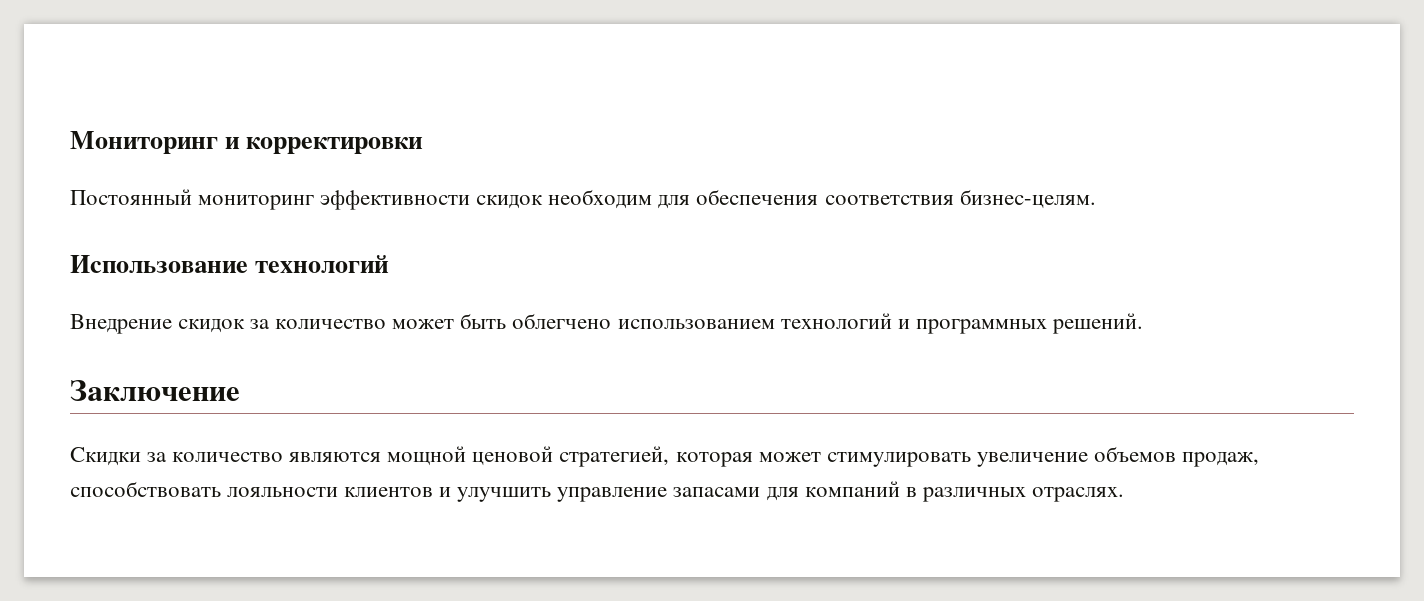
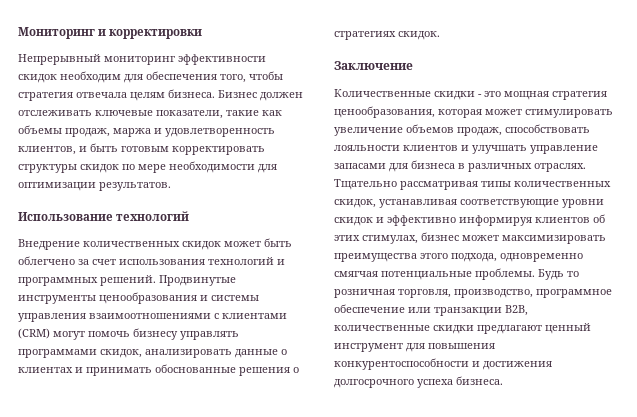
[70,189,192,205] Постоянный -> [18,54,101,65] Непрерывный
[824,189,1096,209] [70,255,390,273] [70,313,1143,334] [70,380,240,401] [70,446,670,467] соответствия бизнес-целям. // Использование технологий // Внедрение скидок за количество может быть облегчено использованием технологий и программных решений. // Заключение // Скидки за количество являются мощной ценовой стратегией, -> [220,71,283,83] [18,89,303,101] [18,110,282,119] [18,125,275,137] [18,143,265,155] [18,161,277,173] [18,182,171,191] [18,211,190,221] [18,238,292,250] [18,256,285,265] [18,275,236,286] [18,292,259,304] [18,313,287,322] [18,328,239,340] [18,349,287,358] [18,364,299,376] [334,31,440,40] [334,61,413,70] [334,89,607,100] [334,106,435,118] того, чтобы стратегия отвечала целям бизнеса. Бизнес должен отслеживать ключевые показатели, такие как объемы продаж, маржа и удовлетворенность клиентов, и быть готовым корректировать структуры скидок по мере необходимости для оптимизации результатов. // Использование технологий // Внедрение количественных скидок может быть облегчено за счет использования технологий и программных решений. Продвинутые инструменты ценообразования и системы управления взаимоотношениями с клиентами (CRM) могут помочь бизнесу управлять программами скидок, анализировать данные о клиентах и принимать обоснованные решения о стратегиях скидок. // Заключение // Количественные скидки - это мощная стратегия ценообразования,
[457,487,552,502] улучшить -> [472,145,527,154] улучшать
[804,481,900,497] компаний -> [411,160,455,169] бизнеса
(1124, 494) none -> [334,179,611,190] [334,199,604,208] [334,214,605,226] [334,232,606,244] [334,253,583,262] [334,268,579,280] [334,289,612,298] [334,304,528,316] [334,323,591,334] [334,343,495,352] [334,358,552,370] [334,376,503,388] Тщательно рассматривая типы количественных скидок, устанавливая соответствующие уровни скидок и эффективно информируя клиентов об этих стимулах, бизнес может максимизировать преимущества этого подхода, одновременно смягчая потенциальные проблемы. Будь то розничная торговля, производство, программное обеспечение или транзакции B2B, количественные скидки предлагают ценный инструмент для повышения конкурентоспособности и достижения долгосрочного успеха бизнеса.

